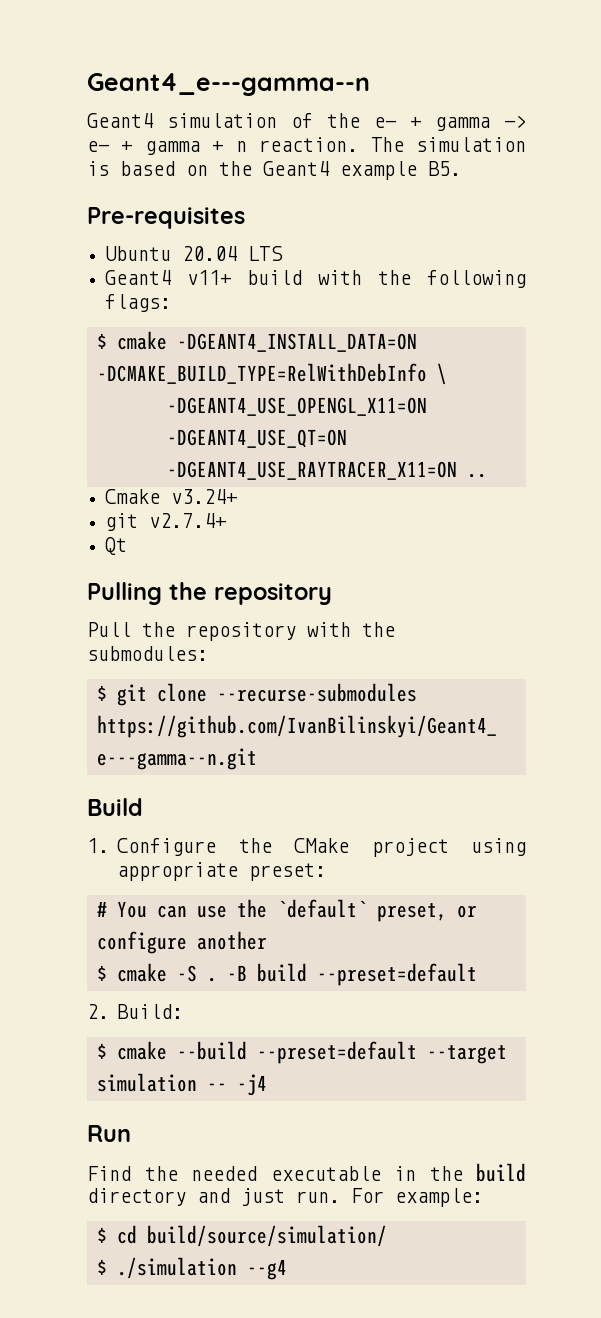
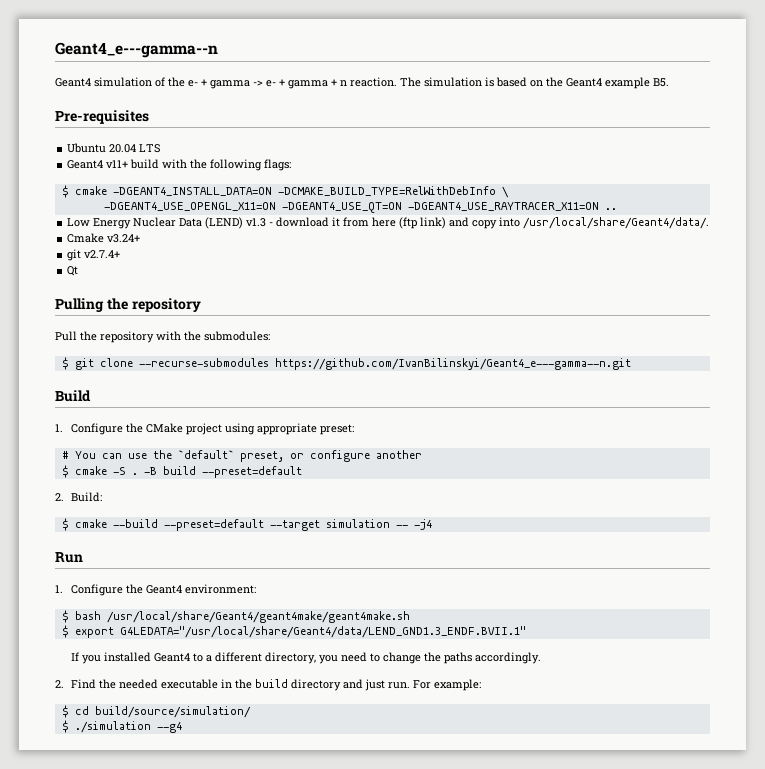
(487, 475) none -> [67,217,710,229] // Low Energy Nuclear Data (LEND) v1.3 - download it from here (ftp link) and copy into /usr/local/share/Geant4/data/.
(131, 1133) none -> [55,584,257,596] [61,610,410,623] [61,625,526,638] [71,652,542,664] [55,680,64,688] 1. Configure the Geant4 environment: // $ bash /usr/local/share/Geant4/geant4make/geant4make.sh // $ export G4LEDATA="/usr/local/share/Geant4/data/LEND_GND1.3_ENDF.BVII.1" // If you installed Geant4 to a different directory, you need to change the paths accordingly. // 2.

